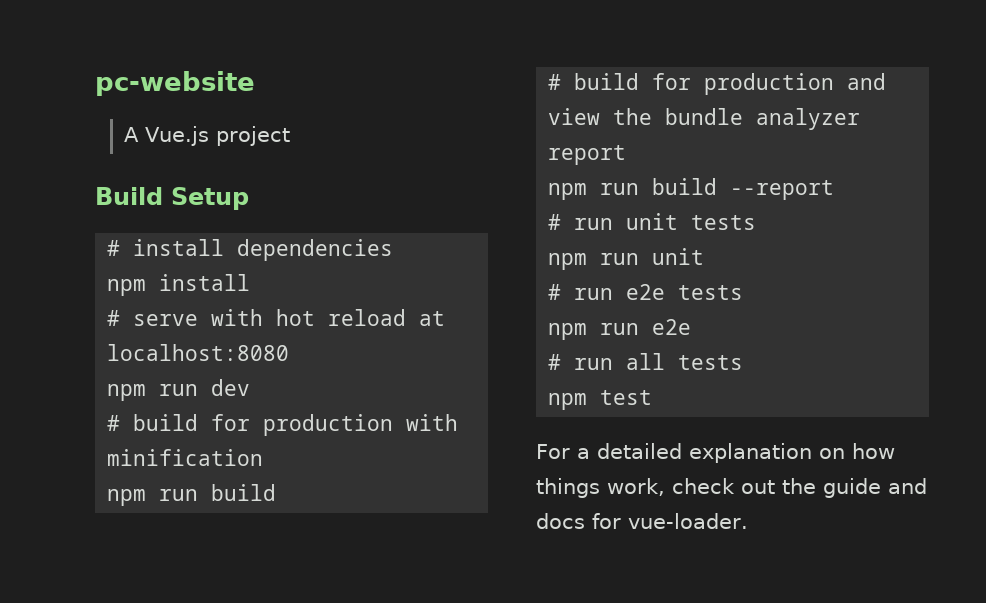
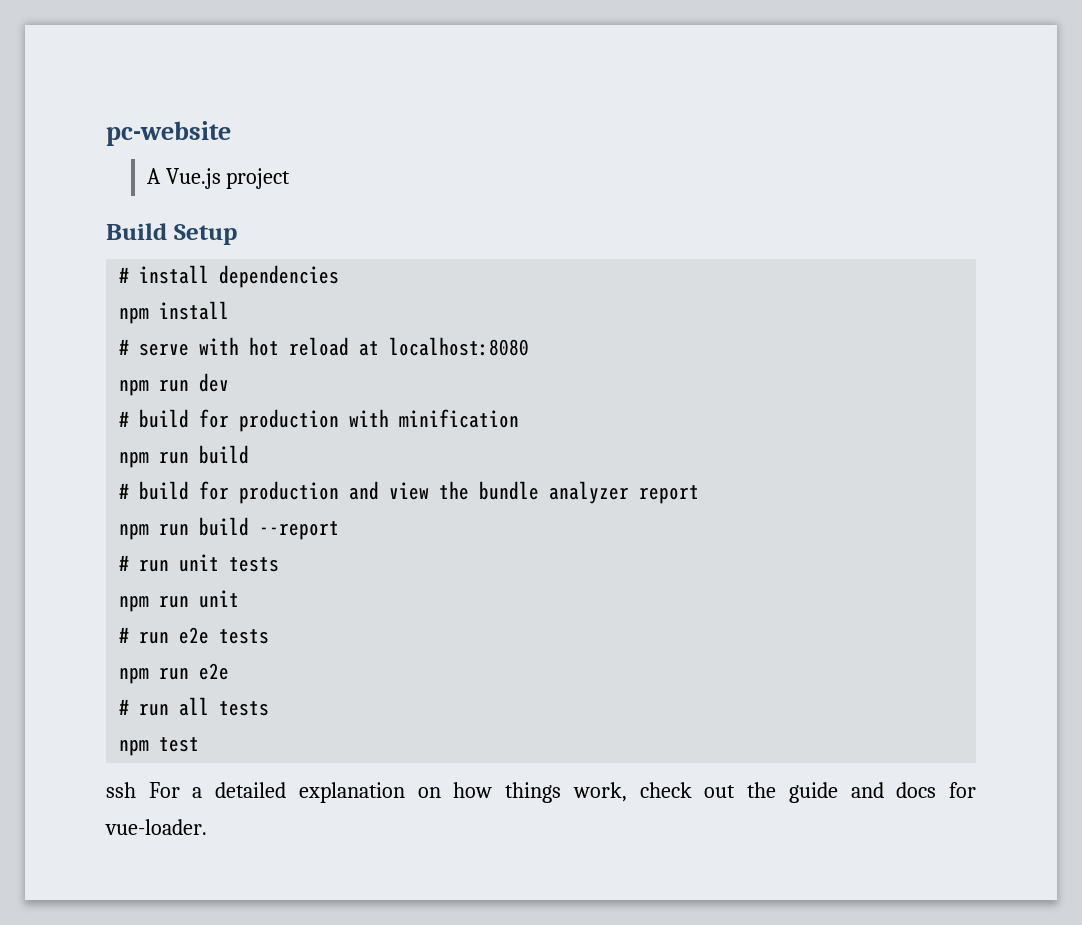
(653, 397) none -> [106,782,136,798] ssh

